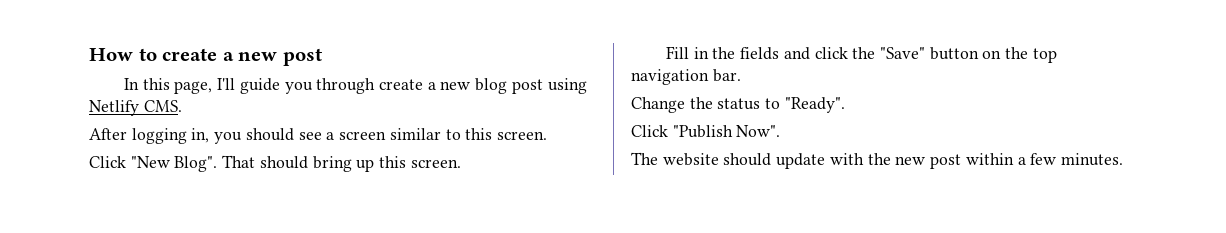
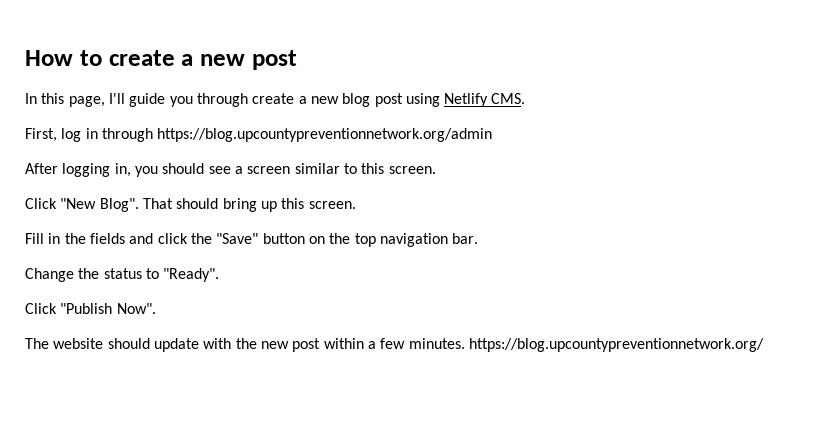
(182, 106) none -> [25,128,493,142] // First, log in through https://blog.upcountypreventionnetwork.org/admin
(1123, 159) none -> [468,338,764,352] https://blog.upcountypreventionnetwork.org/

